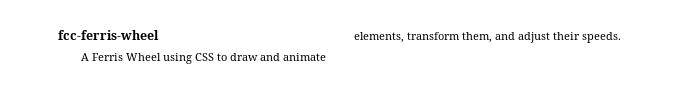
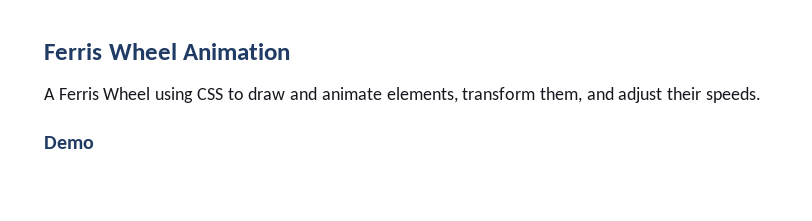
[58,30,159,40] fcc-ferris-wheel -> [44,43,291,60] Ferris Wheel Animation
(621, 37) none -> [44,136,94,149] // Demo

